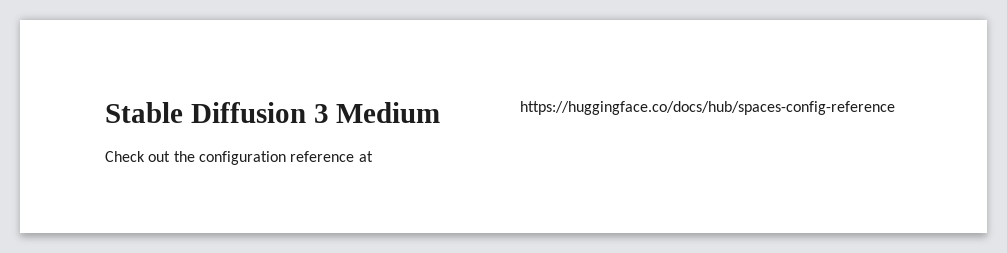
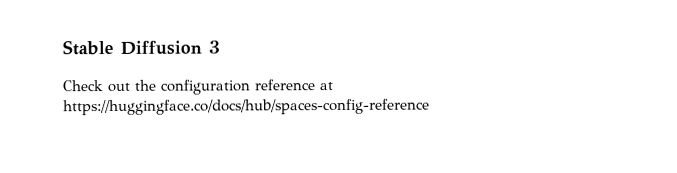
[336,102,441,123] Medium -> (220, 47) none

